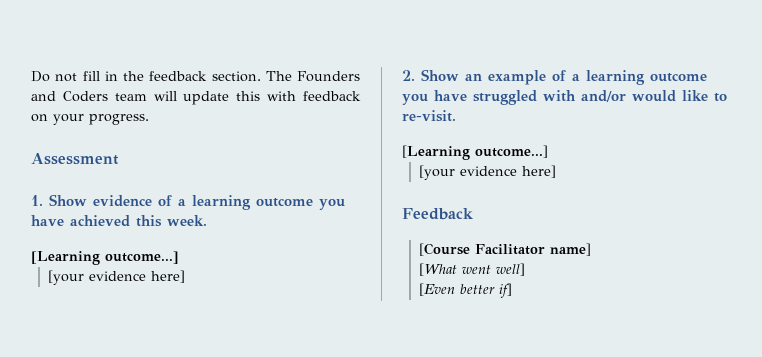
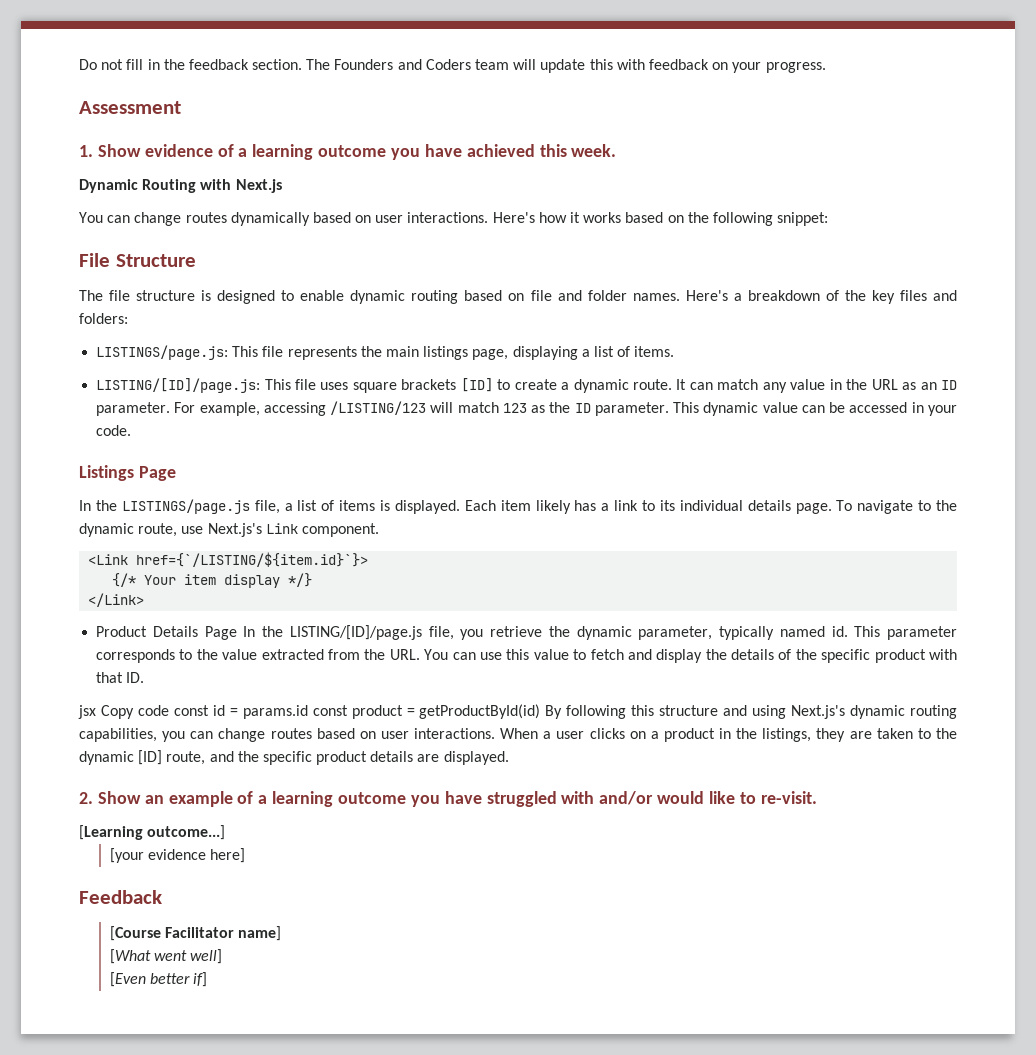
[31,251,179,265] [47,270,185,285] [Learning outcome...] // [your evidence here] -> [79,179,282,193] [79,212,829,226] [79,253,196,267] [79,290,957,304] [79,313,128,324] [96,345,675,360] [96,378,958,393] [96,401,957,416] [96,425,132,436] [79,465,176,481] [79,499,957,514] [79,523,379,537] [88,552,369,567] [112,573,313,588] [88,593,145,607] [96,625,958,640] [96,649,957,663] [96,672,145,683] [78,704,957,719] [79,728,958,742] [79,750,509,765] Dynamic Routing with Next.js // You can change routes dynamically based on user interactions. Here's how it works based on the following snippet: // File Structure // The file structure is designed to enable dynamic routing based on file and folder names. Here's a breakdown of the key files and folders: // LISTINGS/page.js: This file represents the main listings page, displaying a list of items. // LISTING/[ID]/page.js: This file uses square brackets [ID] to create a dynamic route. It can match any value in the URL as an ID parameter. For example, accessing /LISTING/123 will match 123 as the ID parameter. This dynamic value can be accessed in your code. // Listings Page // In the LISTINGS/page.js file, a list of items is displayed. Each item likely has a link to its individual details page. To navigate to the dynamic route, use Next.js's Link component. // <Link href={`/LISTING/${item.id}`}> // {/* Your item display */} // </Link> // Product Details Page In the LISTING/[ID]/page.js file, you retrieve the dynamic parameter, typically named id. This parameter corresponds to the value extracted from the URL. You can use this value to fetch and display the details of the specific product with that ID. // jsx Copy code const id = params.id const product = getProductById(id) By following this structure and using Next.js's dynamic routing capabilities, you can change routes based on user interactions. When a user clicks on a product in the listings, they are taken to the dynamic [ID] route, and the specific product details are displayed.

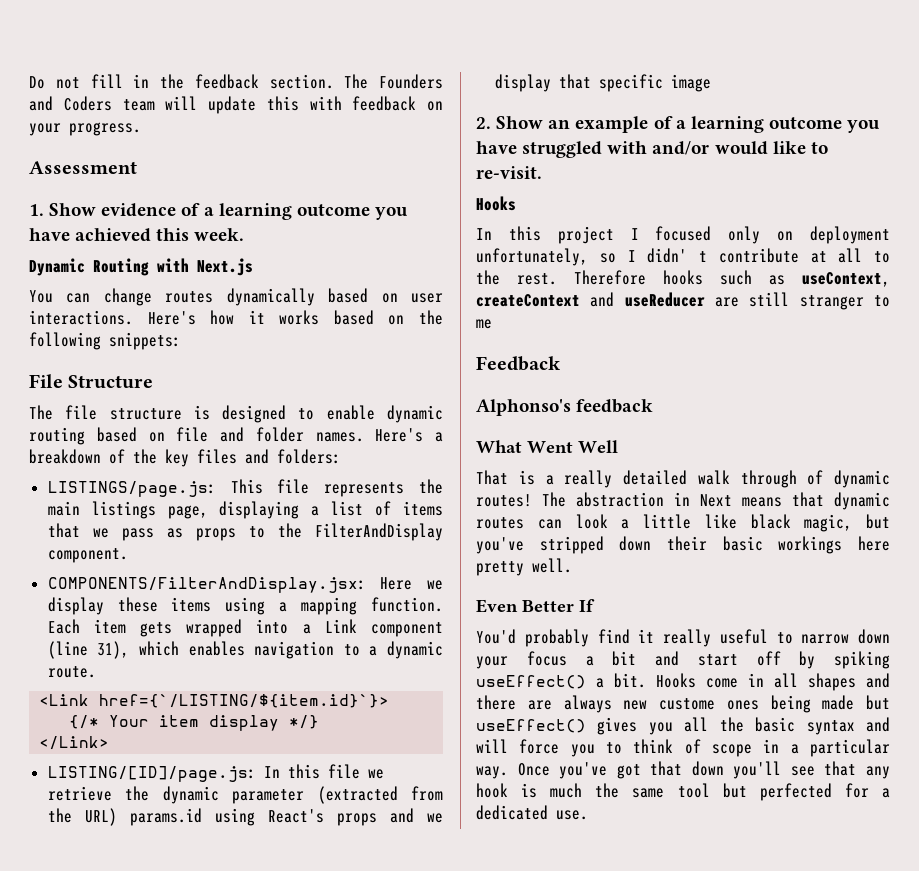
[777,212,829,226] snippet: -> [109,332,181,350] snippets:
[634,346,675,357] [96,378,958,393] [96,401,957,416] [96,425,132,436] [79,465,176,481] [79,499,957,514] [79,523,379,537] items. // LISTING/[ID]/page.js: This file uses square brackets [ID] to create a dynamic route. It can match any value in the URL as an ID parameter. For example, accessing /LISTING/123 will match 123 as the ID parameter. This dynamic value can be accessed in your code. // Listings Page // In the LISTINGS/page.js file, a list of items is displayed. Each item likely has a link to its individual details page. To navigate to the dynamic route, use Next.js's Link component. -> [402,501,443,516] [47,523,443,541] [47,548,128,563] [47,577,443,593] [47,597,443,615] [47,619,444,637] [47,641,443,659] [47,666,96,678] items that we pass as props to the FilterAndDisplay component. // COMPONENTS/FilterAndDisplay.jsx: Here we display these items using a mapping function. Each item gets wrapped into a Link component (line 31), which enables navigation to a dynamic route.
[96,625,958,640] [96,649,957,663] [96,672,145,683] [78,704,957,719] [79,728,958,742] [79,750,509,765] Product Details Page In the LISTING/[ID]/page.js file, you retrieve the dynamic parameter, typically named id. This parameter corresponds to the value extracted from the URL. You can use this value to fetch and display the details of the specific product with that ID. // jsx Copy code const id = params.id const product = getProductById(id) By following this structure and using Next.js's dynamic routing capabilities, you can change routes based on user interactions. When a user clicks on a product in the listings, they are taken to the dynamic [ID] route, and the specific product details are displayed. -> [47,764,384,782] [47,786,443,804] [47,808,443,826] [494,74,711,92] LISTING/[ID]/page.js: In this file we retrieve the dynamic parameter (extracted from the URL) params.id using React's props and we display that specific image
[79,825,226,840] [109,848,246,863] [79,890,162,904] [109,926,282,941] [109,949,223,964] [109,972,208,987] [Learning outcome...] // [your evidence here] // Feedback // [Course Facilitator name] // [What went well] // [Even better if] -> [476,196,516,211] [476,226,890,244] [476,248,890,266] [476,270,890,287] [476,292,890,310] [476,319,492,329] [476,356,561,371] [476,399,654,416] [476,440,618,453] [476,470,890,488] [476,492,890,510] [476,514,890,532] [476,536,890,554] [476,558,572,576] [476,599,595,613] [476,629,890,647] [476,651,890,669] [476,673,890,691] [476,695,890,713] [476,717,890,735] [476,739,890,757] [476,761,890,779] [476,783,890,801] [476,805,588,820] Hooks // In this project I focused only on deployment unfortunately, so I didn' t contribute at all to the rest. Therefore hooks such as useContext, createContext and useReducer are still stranger to me // Feedback // Alphonso's feedback // What Went Well // That is a really detailed walk through of dynamic routes! The abstraction in Next means that dynamic routes can look a little like black magic, but you've stripped down their basic workings here pretty well. // Even Better If // You'd probably find it really useful to narrow down your focus a bit and start off by spiking useEffect() a bit. Hooks come in all shapes and there are always new custome ones being made but useEffect() gives you all the basic syntax and will force you to think of scope in a particular way. Once you've got that down you'll see that any hook is much the same tool but perfected for a dedicated use.

